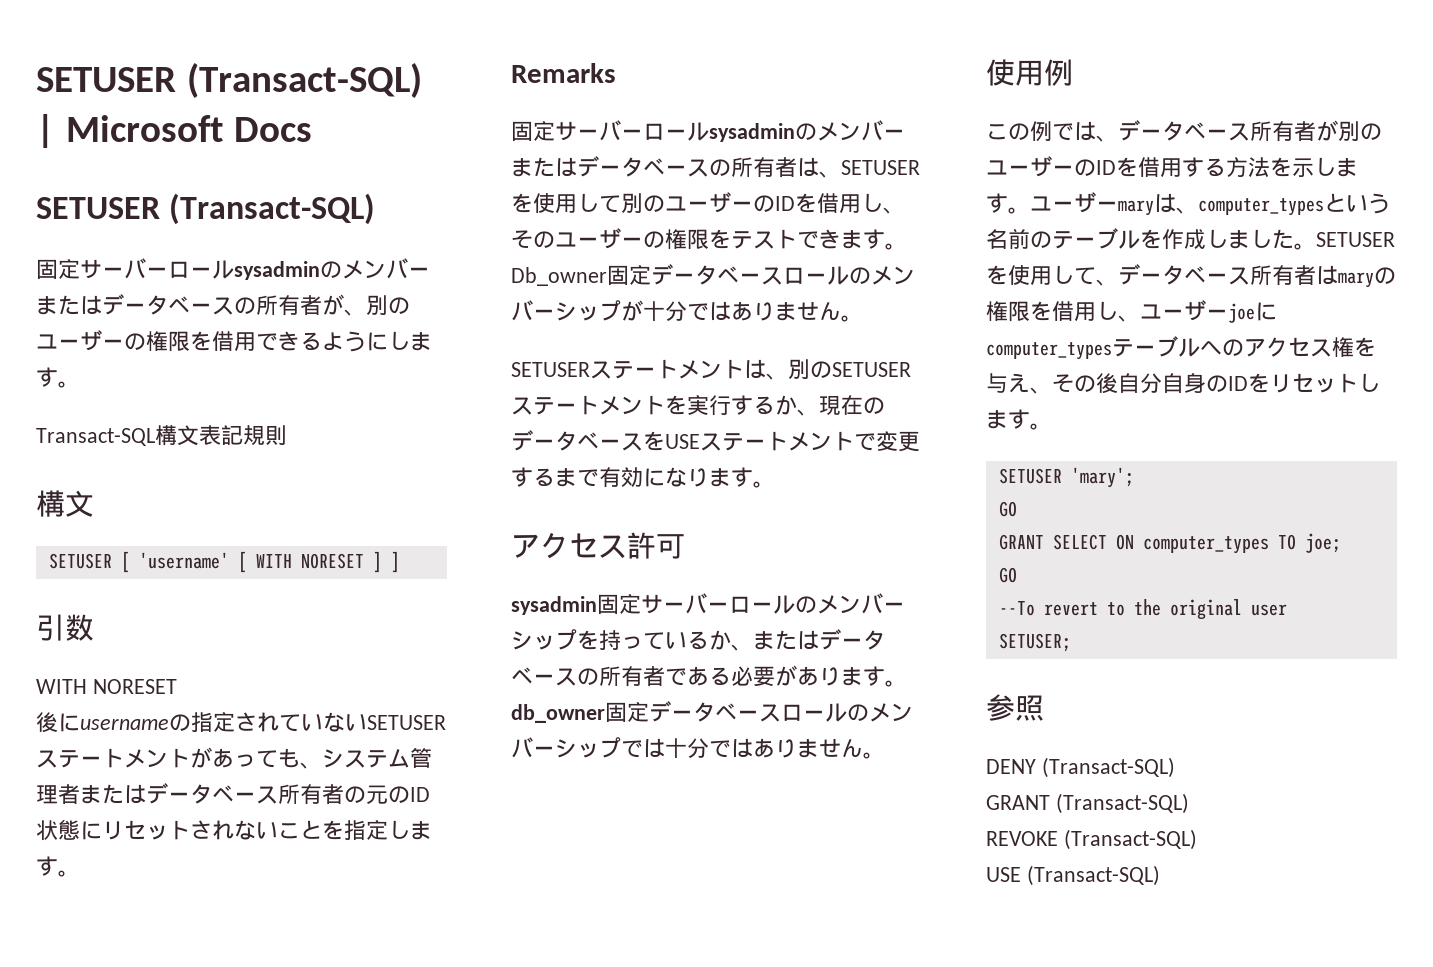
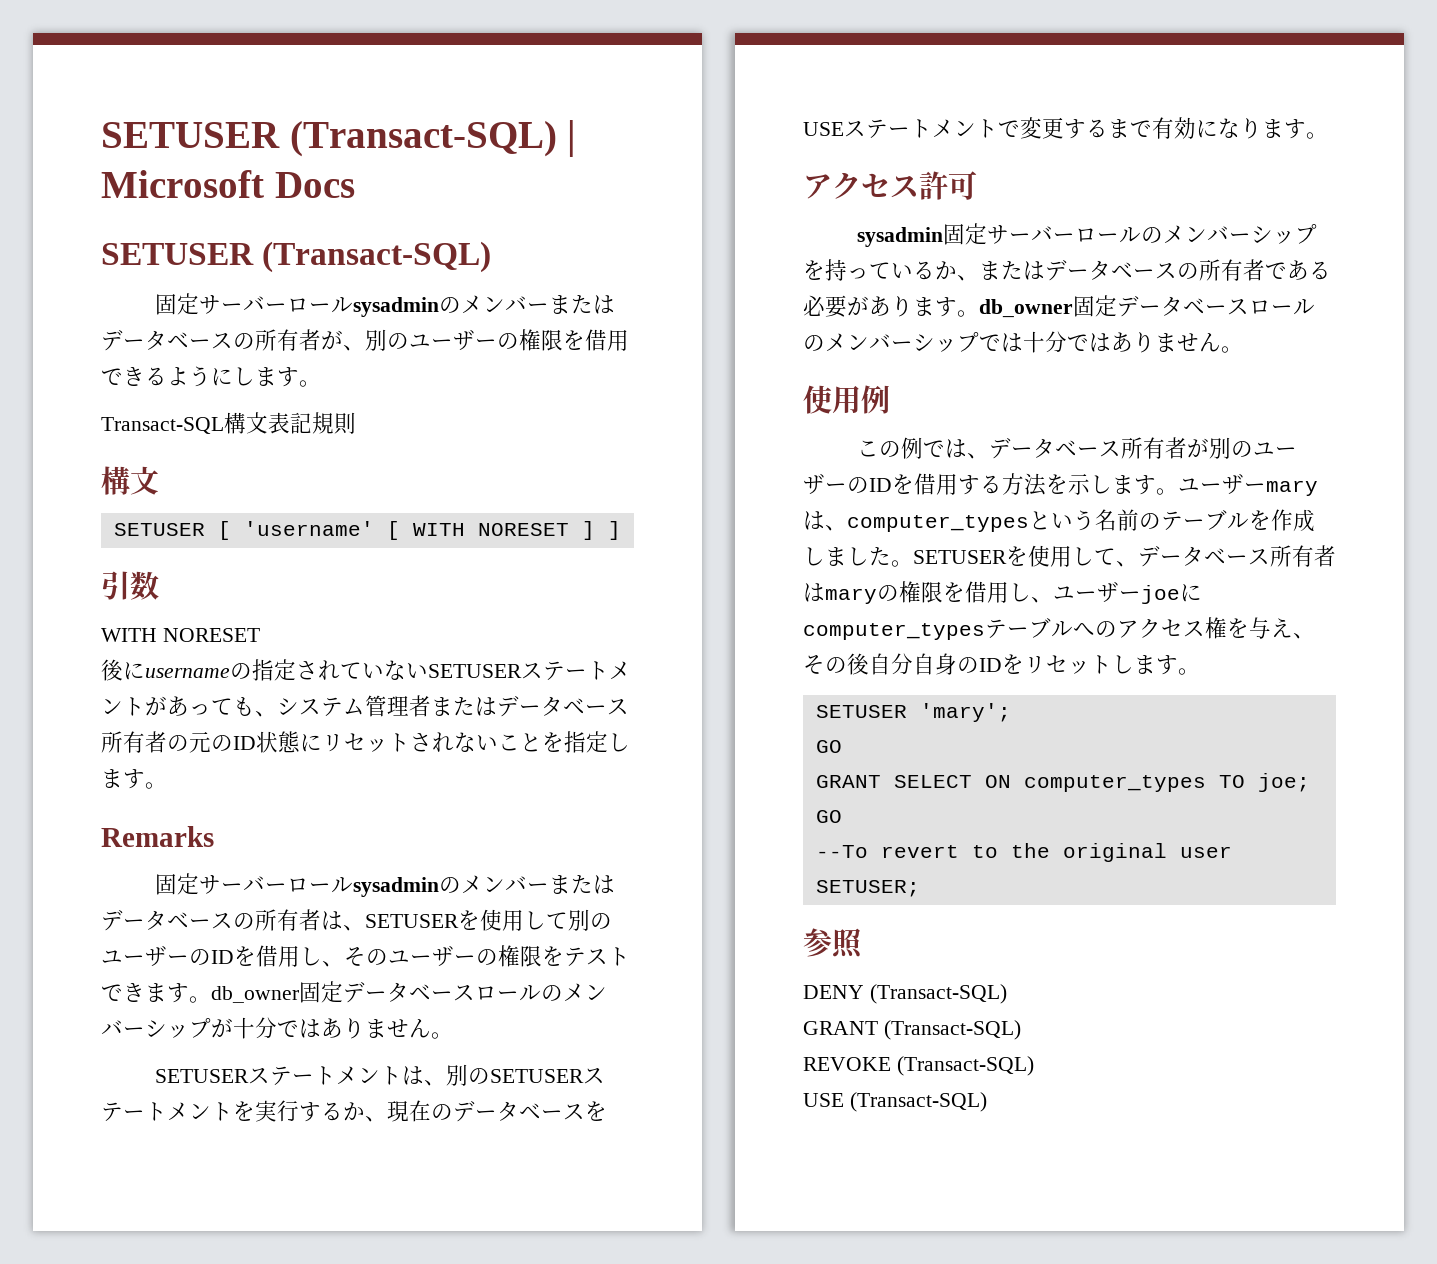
[511,267,607,286] Db_owner -> [211,986,299,1003] db_owner

